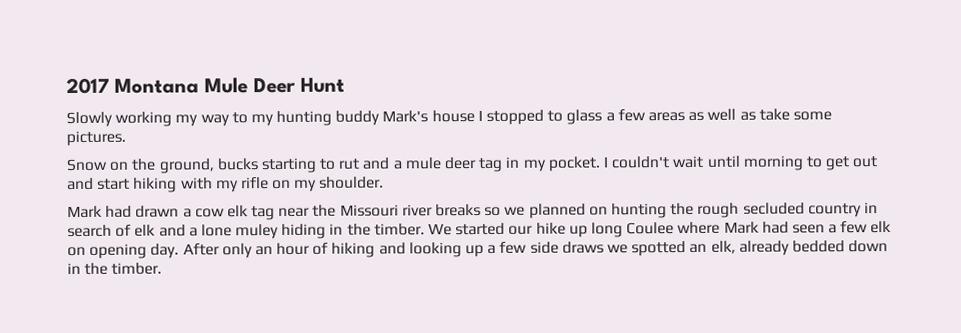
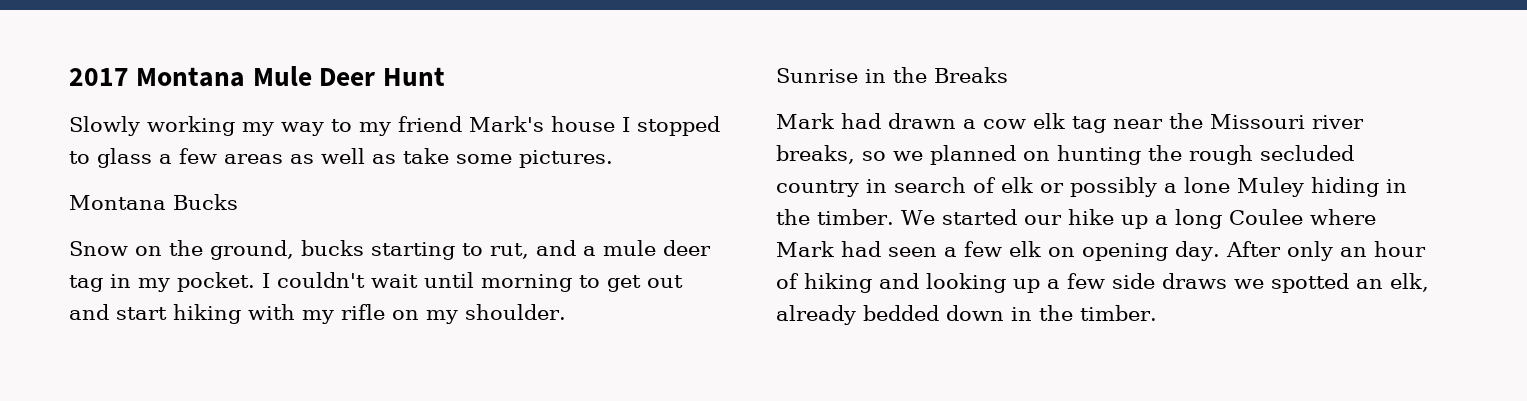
[276,110,381,126] hunting buddy -> [398,116,462,132] friend
(126, 138) none -> [69,194,238,210] // Montana Bucks
[338,158,361,170] rut -> [490,243,529,259] rut,
(385, 182) none -> [776,67,1008,83] // Sunrise in the Breaks
[435,203,482,217] breaks -> [776,145,855,164] breaks,
[158,224,186,237] and -> [1040,177,1157,197] or possibly
[235,223,280,240] muley -> [1237,177,1304,197] Muley
(588, 231) none -> [1154,215,1168,225] a

